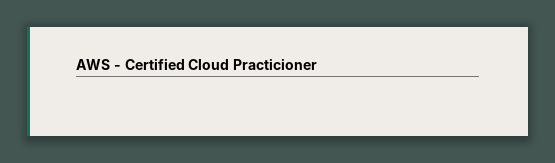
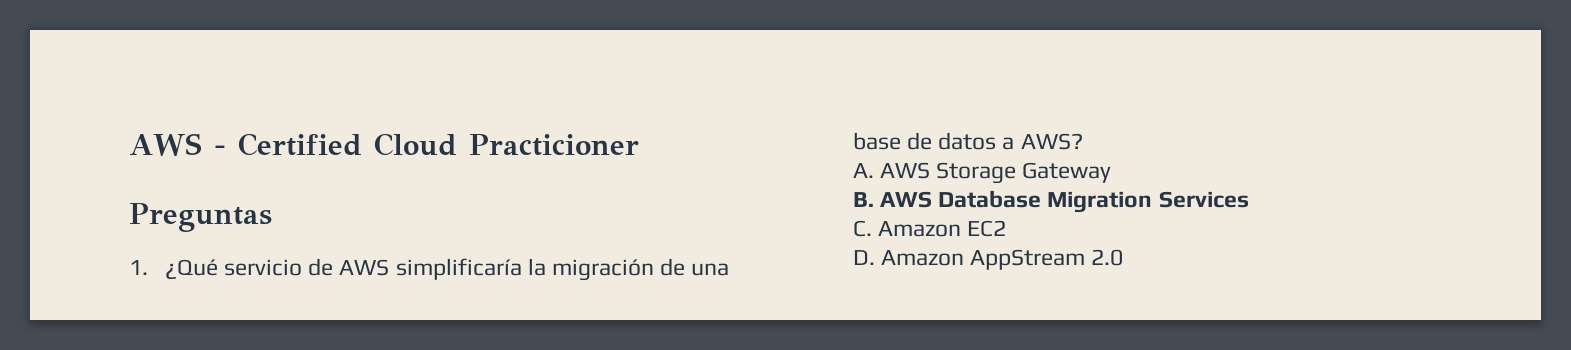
(318, 64) none -> [129,203,272,232] [129,258,730,281] [852,132,1083,150] [852,162,1112,184] [852,190,1249,213] [852,220,1007,237] [852,249,1124,270] // Preguntas // 1. ¿Qué servicio de AWS simplificaría la migración de una base de datos a AWS? // A. AWS Storage Gateway // B. AWS Database Migration Services // C. Amazon EC2 // D. Amazon AppStream 2.0

